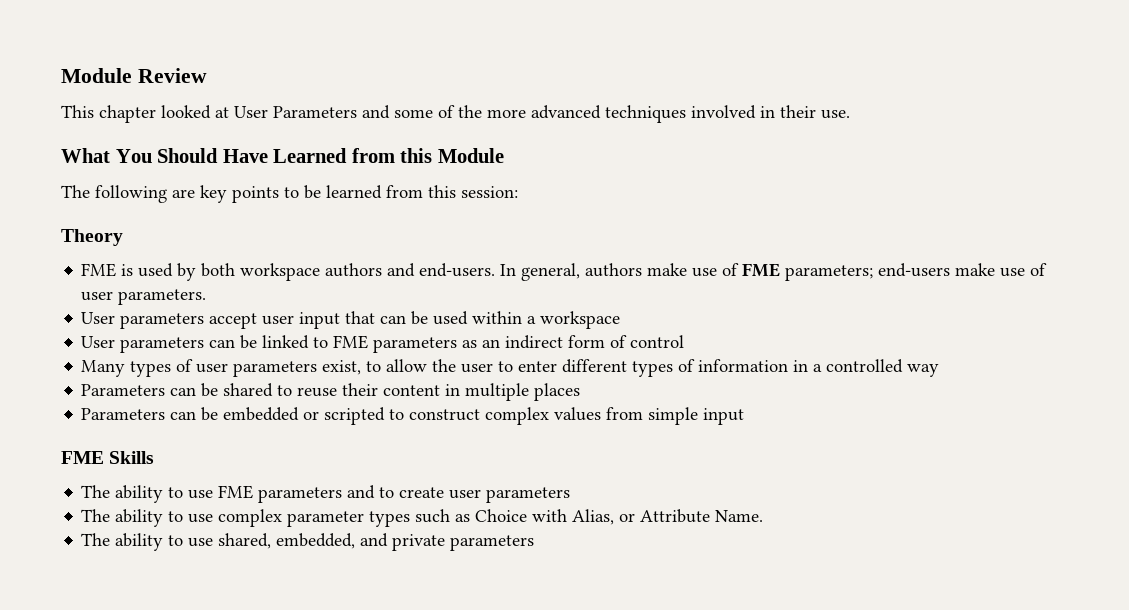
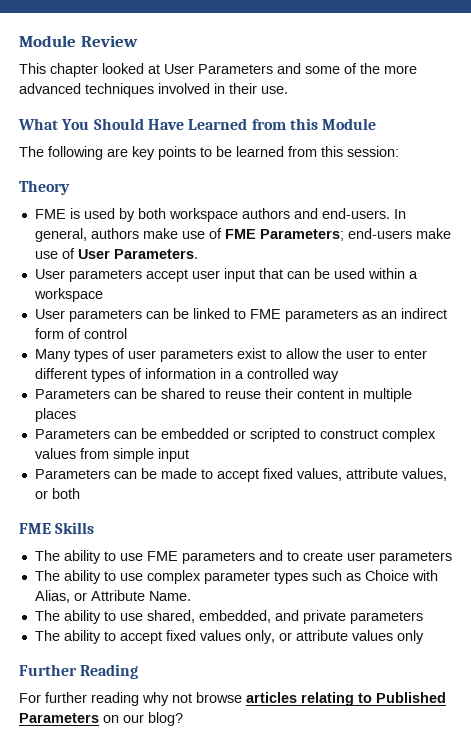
[785,265,874,281] parameters; -> [259,229,344,241] Parameters;
[81,289,207,305] user parameters. -> [77,249,198,259] User Parameters.
[322,360,362,375] exist, -> [236,348,266,359] exist
(745, 416) none -> [34,468,447,482] [34,488,80,499] // Parameters can be made to accept fixed values, attribute values, or both
(535, 543) none -> [34,630,424,644] [19,664,139,679] [19,692,446,706] [19,712,183,726] // The ability to accept fixed values only, or attribute values only // Further Reading // For further reading why not browse articles relating to Published Parameters on our blog?

